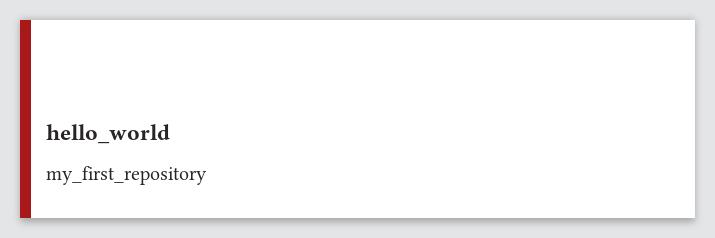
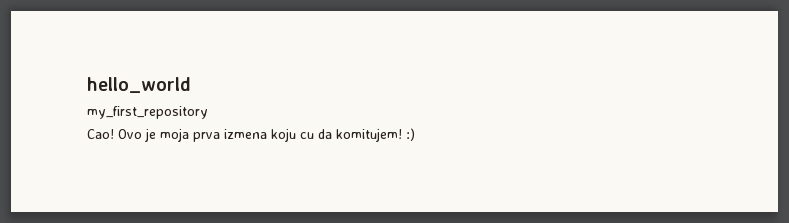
(207, 175) none -> [87,128,415,142] // Cao! Ovo je moja prva izmena koju cu da komitujem! :)

